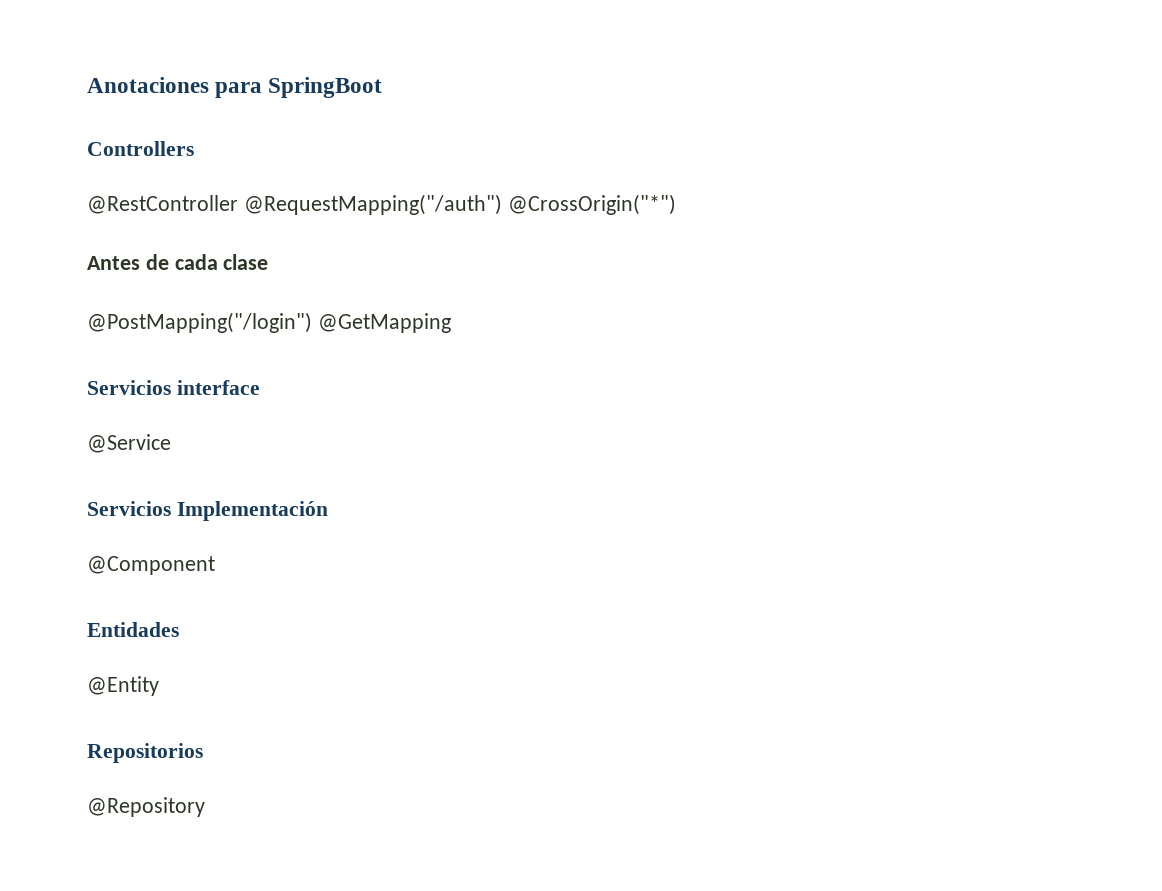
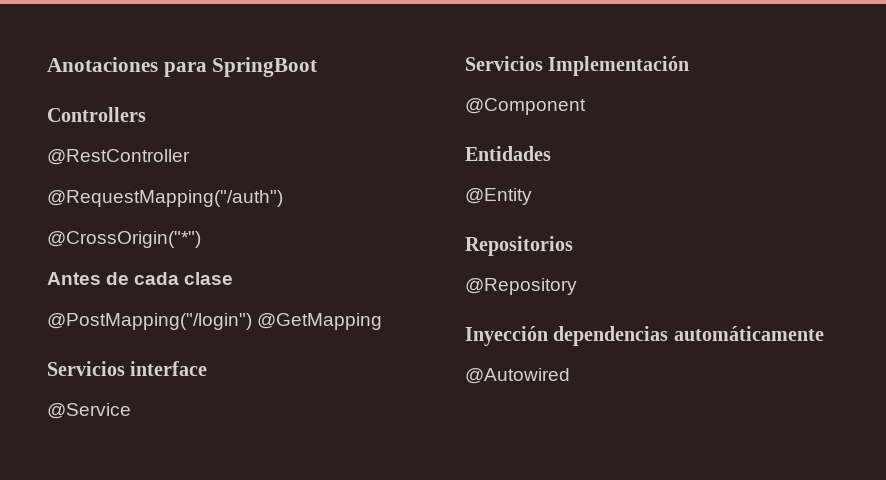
(238, 204) none -> (190, 157) //
(502, 204) none -> (283, 198) //
(205, 807) none -> [465,326,824,346] [465,368,570,384] // Inyección dependencias automáticamente // @Autowired

